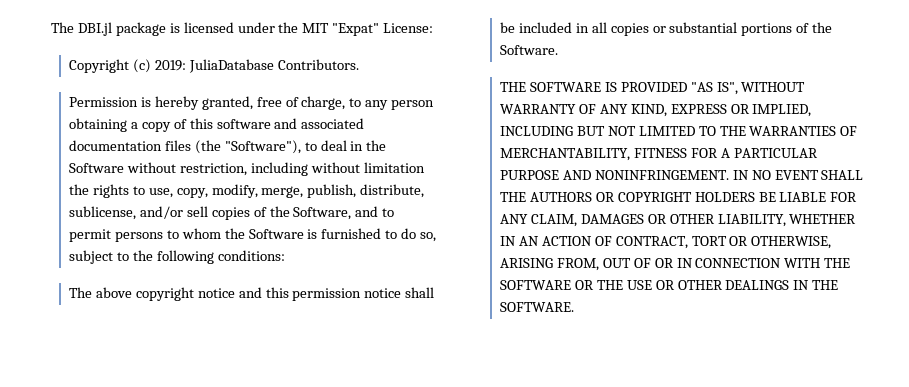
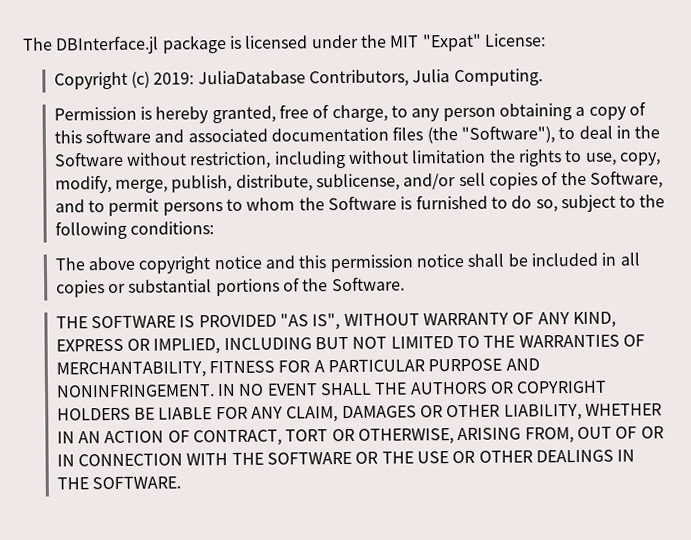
[51,22,112,36] The DBI.jl -> [23,35,160,55] The DBInterface.jl
[277,59,359,70] Contributors. -> [308,68,543,88] Contributors, Julia Computing.

